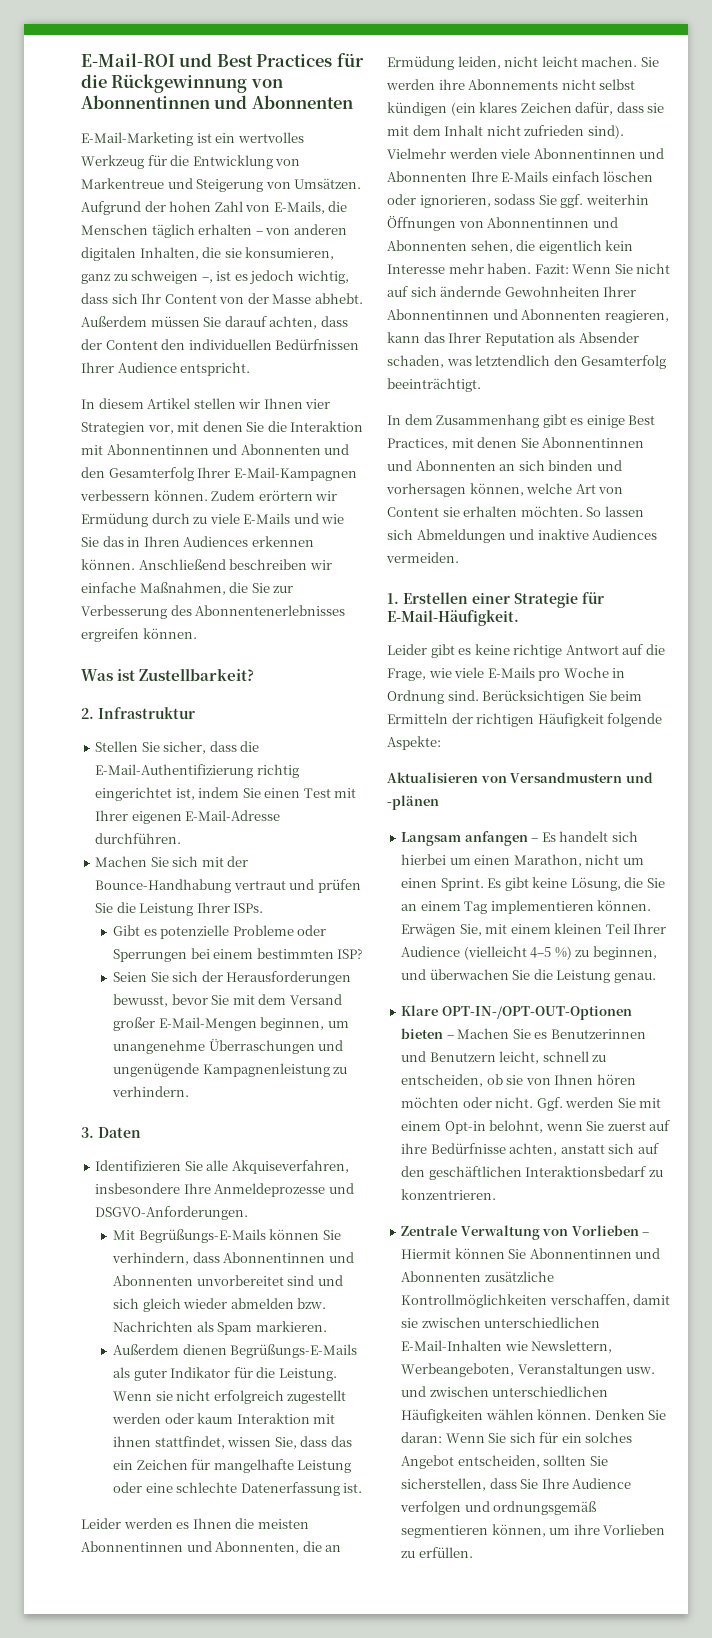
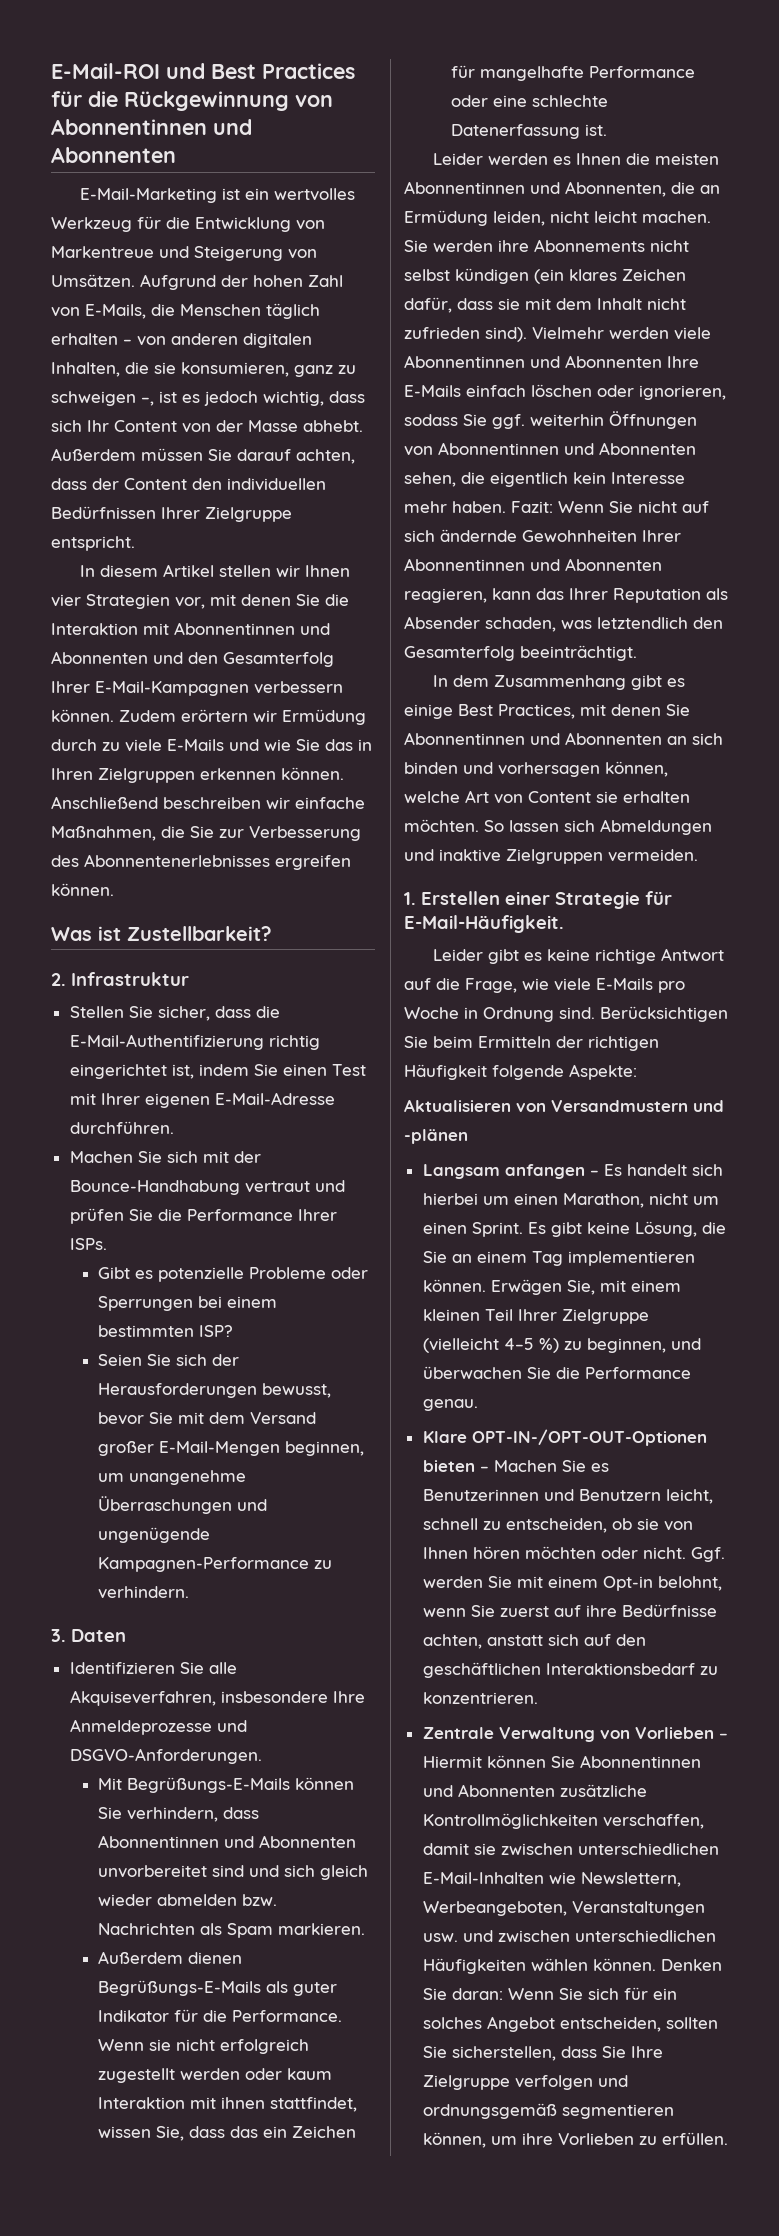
[117,362,177,373] Audience -> [205,507,292,522] Zielgruppe
[183,536,249,547] Audiences -> [98,768,195,783] Zielgruppen
[139,903,194,916] Leistung -> [186,1209,293,1221] Performance
[202,1063,330,1077] Kampagnenleistung -> [98,1557,310,1572] Kampagnen-Performance
[278,1368,337,1381] Leistung. -> [232,2010,343,2022] Performance.
[297,1460,352,1473] Leistung -> [589,66,696,78] Performance
[592,529,658,540] Audiences -> [506,849,603,864] Zielgruppen
[401,946,461,957] Audience -> [561,1309,649,1324] Zielgruppe
[556,970,611,983] Leistung -> [584,1367,691,1379] Performance
[572,1478,632,1489] Audience -> [422,2075,510,2090] Zielgruppe

